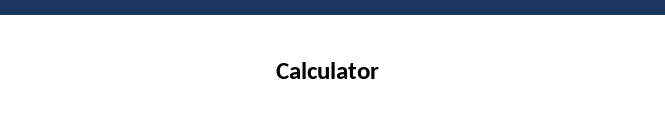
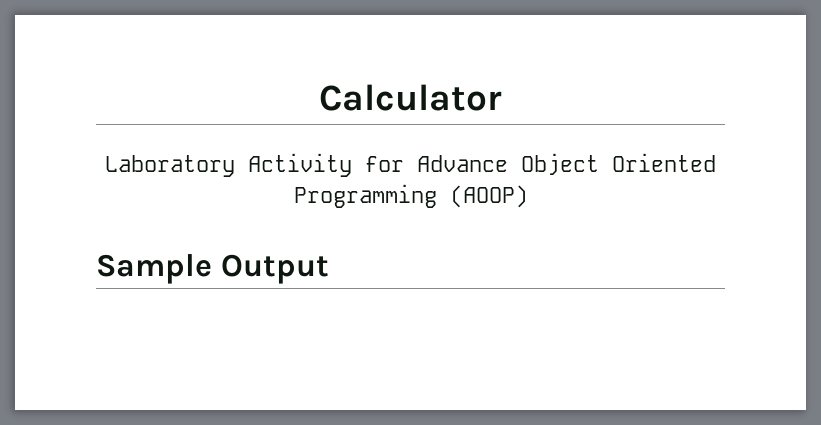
(379, 70) none -> [105,153,716,177] [293,184,528,208] [96,254,329,284] // Laboratory Activity for Advance Object Oriented Programming (AOOP) // Sample Output

